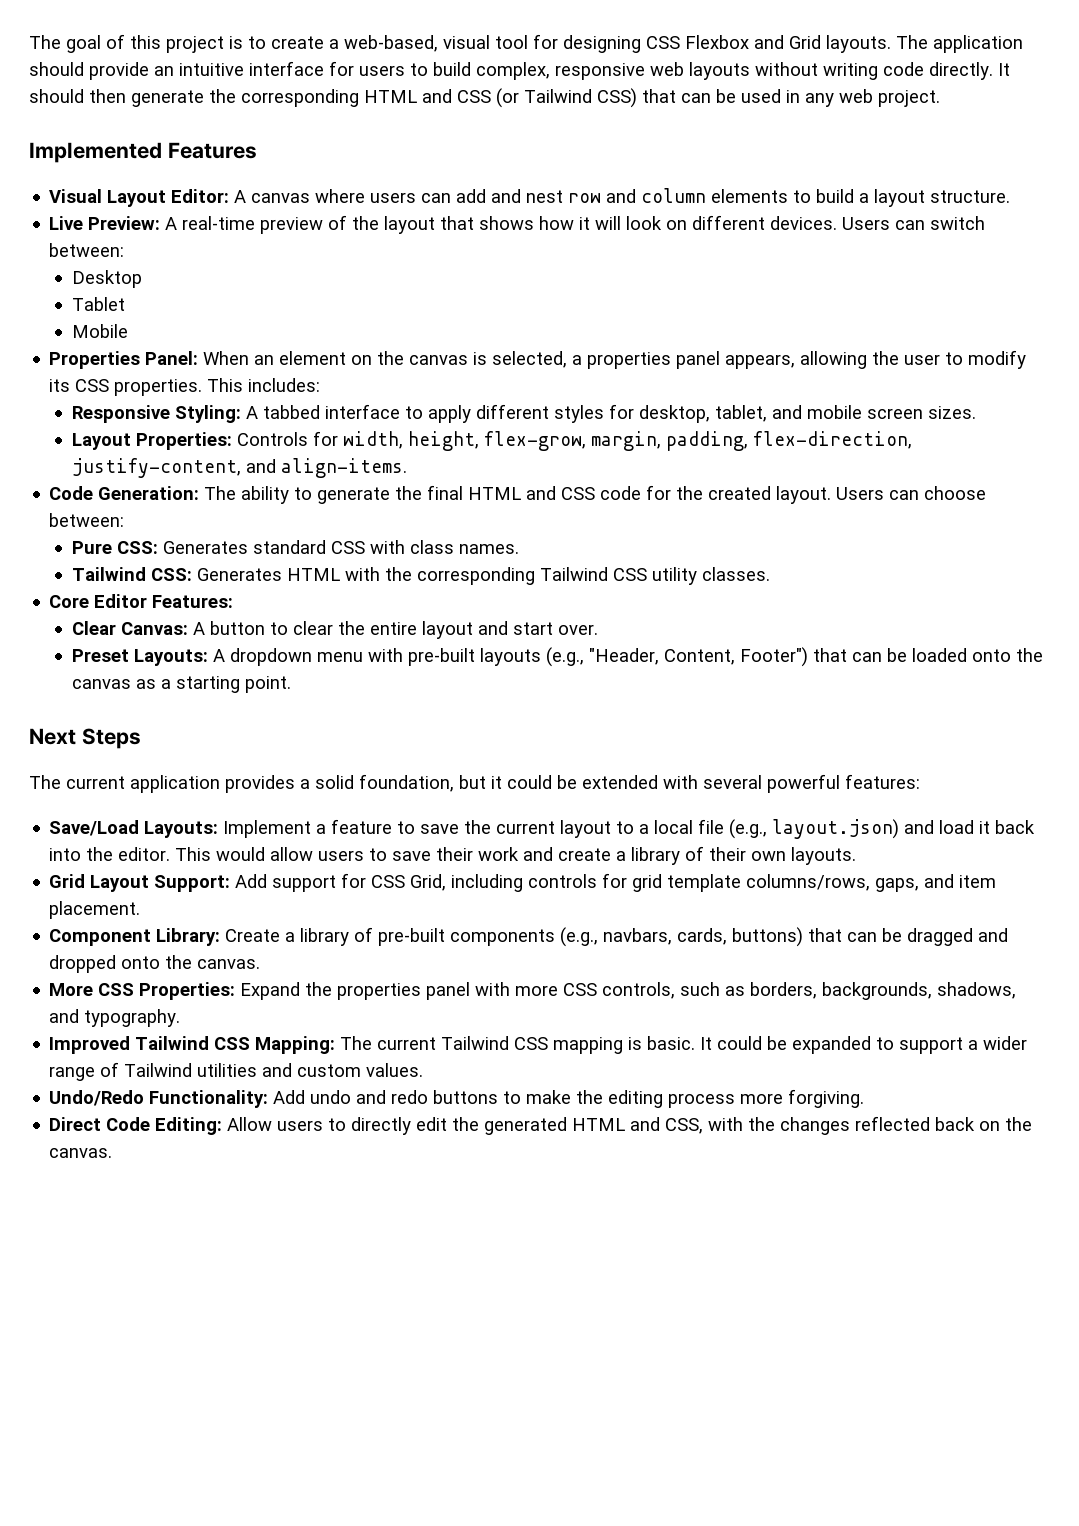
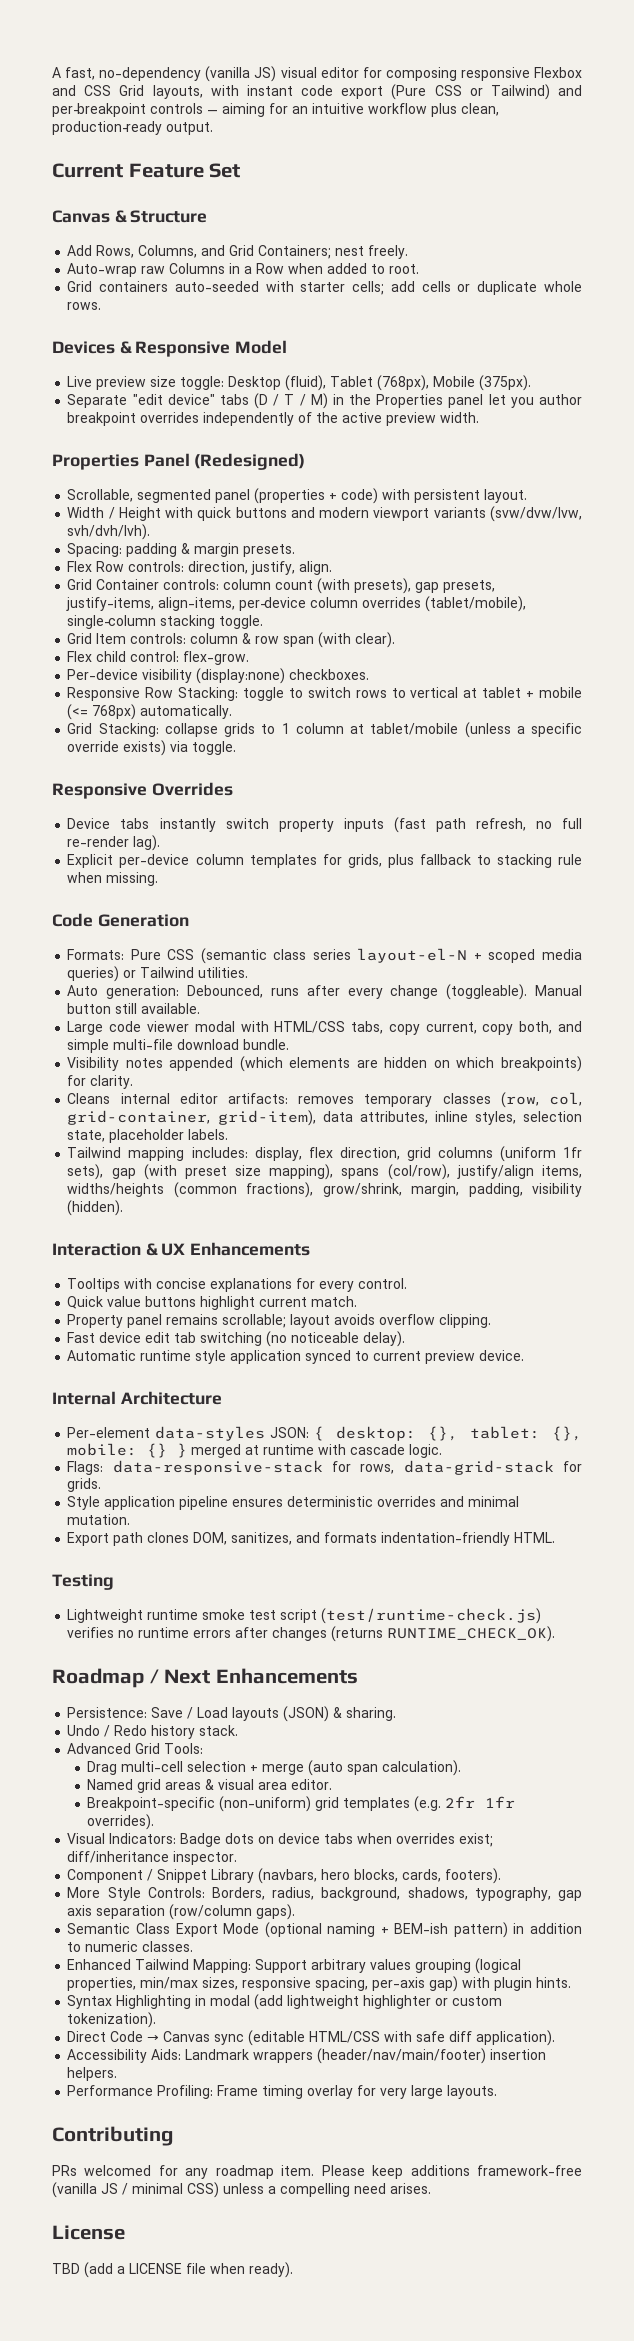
[29,34,1023,53] [29,61,1010,80] [29,88,940,108] [29,142,257,163] [49,188,1011,207] [49,215,986,234] [49,243,125,257] [72,270,143,288] [72,297,126,311] [72,324,129,338] [49,350,1027,369] [49,378,321,396] [72,404,977,423] [72,431,913,451] [72,458,408,478] [49,485,987,504] [49,513,125,527] [72,540,520,554] [72,567,771,585] [49,594,234,608] [72,621,599,639] [72,647,1044,667] [72,676,292,693] [29,728,141,749] [29,774,920,793] [49,819,1036,839] [49,846,857,865] [49,873,997,892] [49,901,141,919] [49,927,1009,947] [49,955,261,973] [49,982,1017,1000] [49,1009,181,1027] [49,1036,1028,1054] [49,1062,424,1081] [49,1089,865,1108] [49,1116,1033,1135] [49,1148,113,1158] The goal of this project is to create a web-based, visual tool for designing CSS Flexbox and Grid layouts. The application should provide an intuitive interface for users to build complex, responsive web layouts without writing code directly. It should then generate the corresponding HTML and CSS (or Tailwind CSS) that can be used in any web project. // Implemented Features // Visual Layout Editor: A canvas where users can add and nest row and column elements to build a layout structure. // Live Preview: A real-time preview of the layout that shows how it will look on different devices. Users can switch between: // Desktop // Tablet // Mobile // Properties Panel: When an element on the canvas is selected, a properties panel appears, allowing the user to modify its CSS properties. This includes: // Responsive Styling: A tabbed interface to apply different styles for desktop, tablet, and mobile screen sizes. // Layout Properties: Controls for width, height, flex-grow, margin, padding, flex-direction, justify-content, and align-items. // Code Generation: The ability to generate the final HTML and CSS code for the created layout. Users can choose between: // Pure CSS: Generates standard CSS with class names. // Tailwind CSS: Generates HTML with the corresponding Tailwind CSS utility classes. // Core Editor Features: // Clear Canvas: A button to clear the entire layout and start over. // Preset Layouts: A dropdown menu with pre-built layouts (e.g., "Header, Content, Footer") that can be loaded onto the canvas as a starting point. // Next Steps // The current application provides a solid foundation, but it could be extended with several powerful features: // Save/Load Layouts: Implement a feature to save the current layout to a local file (e.g., layout.json) and load it back into the editor. This would allow users to save their work and create a library of their own layouts. // Grid Layout Support: Add support for CSS Grid, including controls for grid template columns/rows, gaps, and item placement. // Component Library: Create a library of pre-built components (e.g., navbars, cards, buttons) that can be dragged and dropped onto the canvas. // More CSS Properties: Expand the properties panel with more CSS controls, such as borders, backgrounds, shadows, and typography. // Improved Tailwind CSS Mapping: The current Tailwind CSS mapping is basic. It could be expanded to support a wider range of Tailwind utilities and custom values. // Undo/Redo Functionality: Add undo and redo buttons to make the editing process more forgiving. // Direct Code Editing: Allow users to directly edit the generated HTML and CSS, with the changes reflected back on the canvas. -> [52,66,583,82] [52,84,583,100] [52,103,499,117] [52,121,213,135] [52,163,241,178] [52,210,208,223] [67,245,409,259] [67,263,420,277] [67,281,582,295] [67,302,102,310] [52,340,288,357] [67,375,532,391] [67,393,583,409] [67,412,480,426] [52,453,306,470] [67,488,528,504] [67,506,582,522] [67,524,151,540] [67,543,296,557] [67,561,333,575] [67,578,496,594] [66,596,527,612] [67,615,264,629] [67,632,396,648] [67,651,250,665] [67,668,370,684] [67,687,582,701] [67,704,233,720] [67,722,583,738] [67,740,237,756] [52,782,233,799] [67,817,582,833] [67,835,161,851] [67,854,582,868] [67,872,159,886] [52,913,189,927] [67,948,582,964] [67,966,249,982] [67,984,582,1000] [67,1003,201,1014] [67,1021,583,1035] [67,1039,290,1053] [67,1056,582,1072] [67,1075,134,1089] [67,1092,582,1108] [67,1110,583,1126] [67,1129,229,1143] [67,1146,582,1162] [67,1164,583,1180] [67,1182,582,1198] [67,1200,124,1216] [52,1242,311,1256] [67,1278,408,1292] [67,1296,358,1310] [67,1314,492,1328] [67,1331,406,1347] [67,1350,525,1364] [52,1391,222,1405] [67,1426,582,1441] [67,1443,443,1458] [67,1460,582,1475] [67,1478,102,1492] [67,1496,520,1510] [67,1514,131,1525] [67,1532,556,1546] [52,1574,114,1590] [67,1608,542,1624] [67,1626,556,1642] [52,1668,358,1688] [67,1706,397,1722] [67,1725,239,1739] [67,1743,204,1754] [87,1760,462,1776] [87,1779,333,1793] [87,1796,516,1812] [87,1814,155,1830] [67,1833,494,1847] [67,1851,238,1865] [67,1868,502,1884] [67,1887,582,1901] [67,1904,296,1920] [67,1922,582,1938] [67,1941,194,1952] [67,1958,522,1974] [67,1976,572,1992] [67,1994,503,2010] [67,2012,157,2028] [67,2030,556,2046] [67,2048,547,2064] [67,2067,118,2081] [67,2085,498,2099] [52,2126,173,2146] [52,2165,583,2179] [52,2182,431,2198] [52,2225,125,2240] [52,2262,293,2278] A fast, no-dependency (vanilla JS) visual editor for composing responsive Flexbox and CSS Grid layouts, with instant code export (Pure CSS or Tailwind) and per‑breakpoint controls — aiming for an intuitive workflow plus clean, production‑ready output. // Current Feature Set // Canvas & Structure // Add Rows, Columns, and Grid Containers; nest freely. // Auto-wrap raw Columns in a Row when added to root. // Grid containers auto-seeded with starter cells; add cells or duplicate whole rows. // Devices & Responsive Model // Live preview size toggle: Desktop (fluid), Tablet (768px), Mobile (375px). // Separate "edit device" tabs (D / T / M) in the Properties panel let you author breakpoint overrides independently of the active preview width. // Properties Panel (Redesigned) // Scrollable, segmented panel (properties + code) with persistent layout. // Width / Height with quick buttons and modern viewport variants (svw/dvw/lvw, svh/dvh/lvh). // Spacing: padding & margin presets. // Flex Row controls: direction, justify, align. // Grid Container controls: column count (with presets), gap presets, justify-items, align-items, per‑device column overrides (tablet/mobile), single‑column stacking toggle. // Grid Item controls: column & row span (with clear). // Flex child control: flex-grow. // Per-device visibility (display:none) checkboxes. // Responsive Row Stacking: toggle to switch rows to vertical at tablet + mobile (<= 768px) automatically. // Grid Stacking: collapse grids to 1 column at tablet/mobile (unless a specific override exists) via toggle. // Responsive Overrides // Device tabs instantly switch property inputs (fast path refresh, no full re-render lag). // Explicit per-device column templates for grids, plus fallback to stacking rule when missing. // Code Generation // Formats: Pure CSS (semantic class series layout-el-N + scoped media queries) or Tailwind utilities. // Auto generation: Debounced, runs after every change (toggleable). Manual button still available. // Large code viewer modal with HTML/CSS tabs, copy current, copy both, and simple multi-file download bundle. // Visibility notes appended (which elements are hidden on which breakpoints) for clarity. // Cleans internal editor artifacts: removes temporary classes (row, col, grid-container, grid-item), data attributes, inline styles, selection state, placeholder labels. // Tailwind mapping includes: display, flex direction, grid columns (uniform 1fr sets), gap (with preset size mapping), spans (col/row), justify/align items, widths/heights (common fractions), grow/shrink, margin, padding, visibility (hidden). // Interaction & UX Enhancements // Tooltips with concise explanations for every control. // Quick value buttons highlight current match. // Property panel remains scrollable; layout avoids overflow clipping. // Fast device edit tab switching (no noticeable delay). // Automatic runtime style application synced to current preview device. // Internal Architecture // Per-element data-styles JSON: { desktop: {}, tablet: {}, mobile: {} } merged at runtime with cascade logic. // Flags: data-responsive-stack for rows, data-grid-stack for grids. // Style application pipeline ensures deterministic overrides and minimal mutation. // Export path clones DOM, sanitizes, and formats indentation-friendly HTML. // Testing // Lightweight runtime smoke test script (test/runtime-check.js) verifies no runtime errors after changes (returns RUNTIME_CHECK_OK). // Roadmap / Next Enhancements // Persistence: Save / Load layouts (JSON) & sharing. // Undo / Redo history stack. // Advanced Grid Tools: // Drag multi-cell selection + merge (auto span calculation). // Named grid areas & visual area editor. // Breakpoint-specific (non-uniform) grid templates (e.g. 2fr 1fr overrides). // Visual Indicators: Badge dots on device tabs when overrides exist; diff/inheritance inspector. // Component / Snippet Library (navbars, hero blocks, cards, footers). // More Style Controls: Borders, radius, background, shadows, typography, gap axis separation (row/column gaps). // Semantic Class Export Mode (optional naming + BEM-ish pattern) in addition to numeric classes. // Enhanced Tailwind Mapping: Support arbitrary values grouping (logical properties, min/max sizes, responsive spacing, per-axis gap) with plugin hints. // Syntax Highlighting in modal (add lightweight highlighter or custom tokenization). // Direct Code → Canvas sync (editable HTML/CSS with safe diff application). // Accessibility Aids: Landmark wrappers (header/nav/main/footer) insertion helpers. // Performance Profiling: Frame timing overlay for very large layouts. // Contributing // PRs welcomed for any roadmap item. Please keep additions framework-free (vanilla JS / minimal CSS) unless a compelling need arises. // License // TBD (add a LICENSE file when ready).

